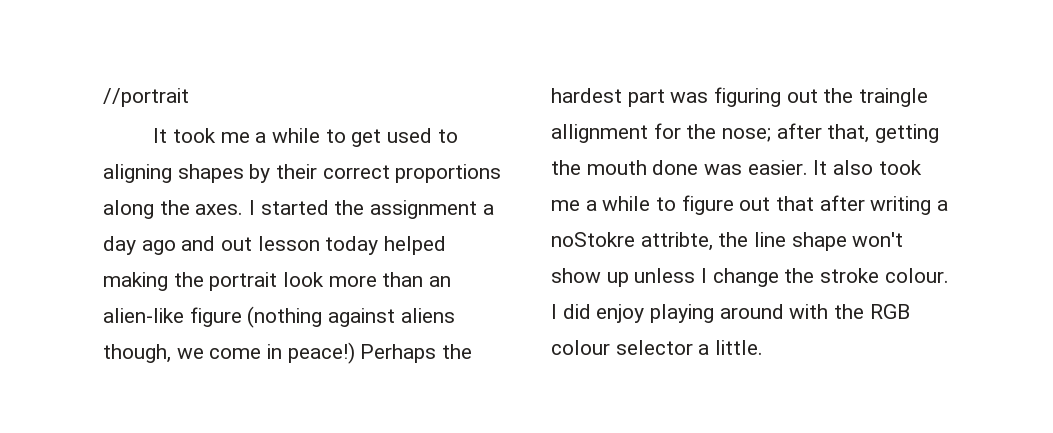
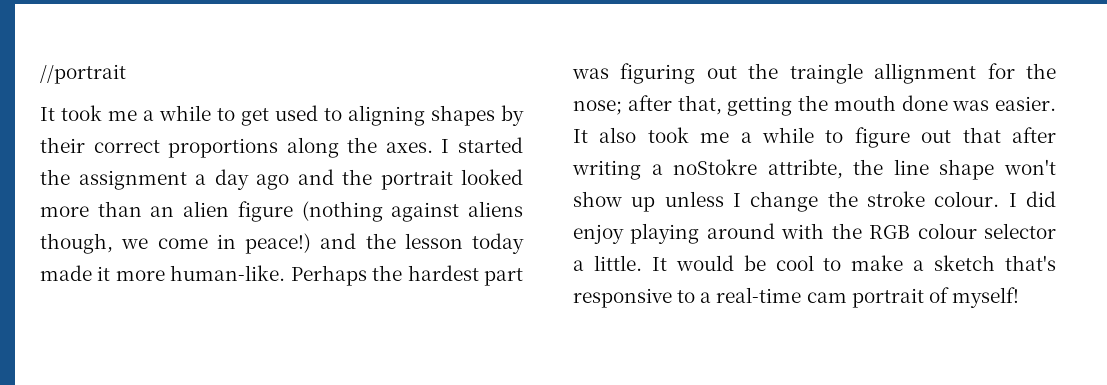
[221,236,447,255] [103,272,168,291] out lesson today helped making -> (334, 177) none
[283,272,325,287] look -> [461,169,523,185] looked
[103,308,184,323] alien-like -> [183,201,230,217] alien
(355, 353) none -> [320,233,524,254] [40,265,286,281] and the lesson today made it more human-like.
(764, 347) none -> [651,255,1056,271] [573,287,1019,308] It would be cool to make a sketch that's responsive to a real-time cam portrait of myself!

